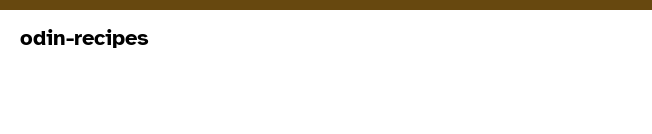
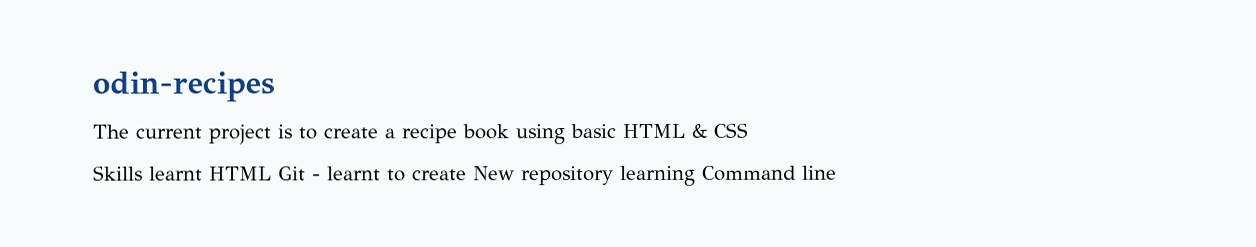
(149, 38) none -> [93,122,749,145] [93,165,837,187] // The current project is to create a recipe book using basic HTML & CSS // Skills learnt HTML Git - learnt to create New repository learning Command line

